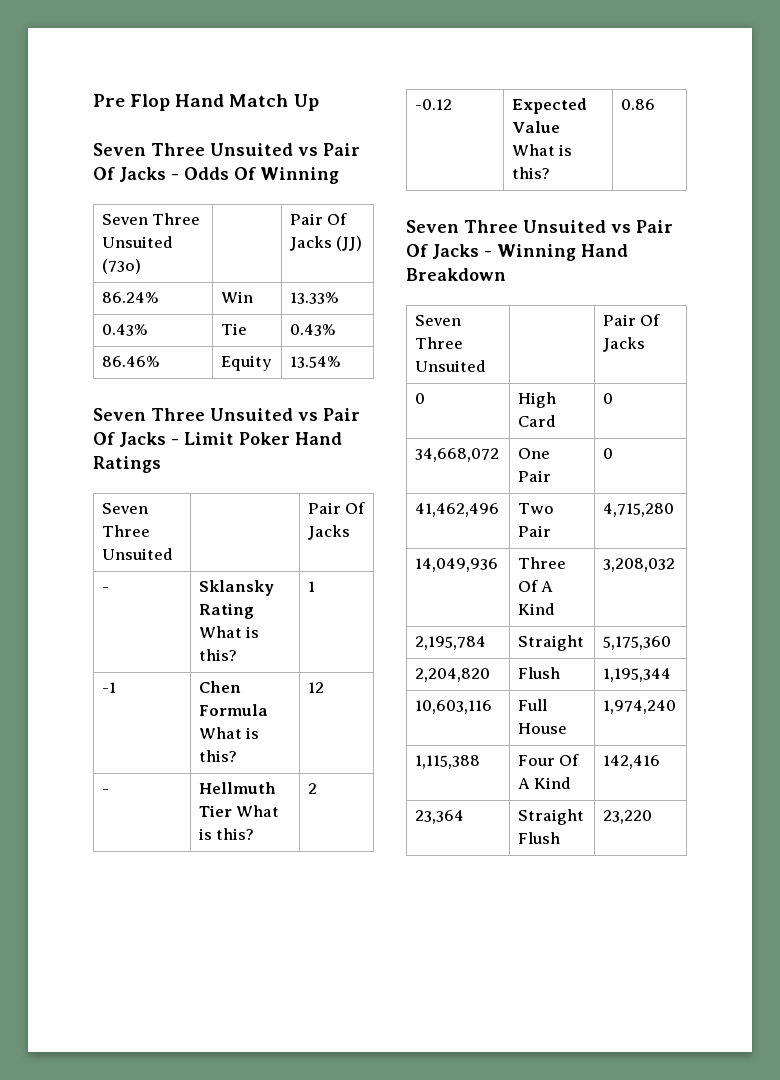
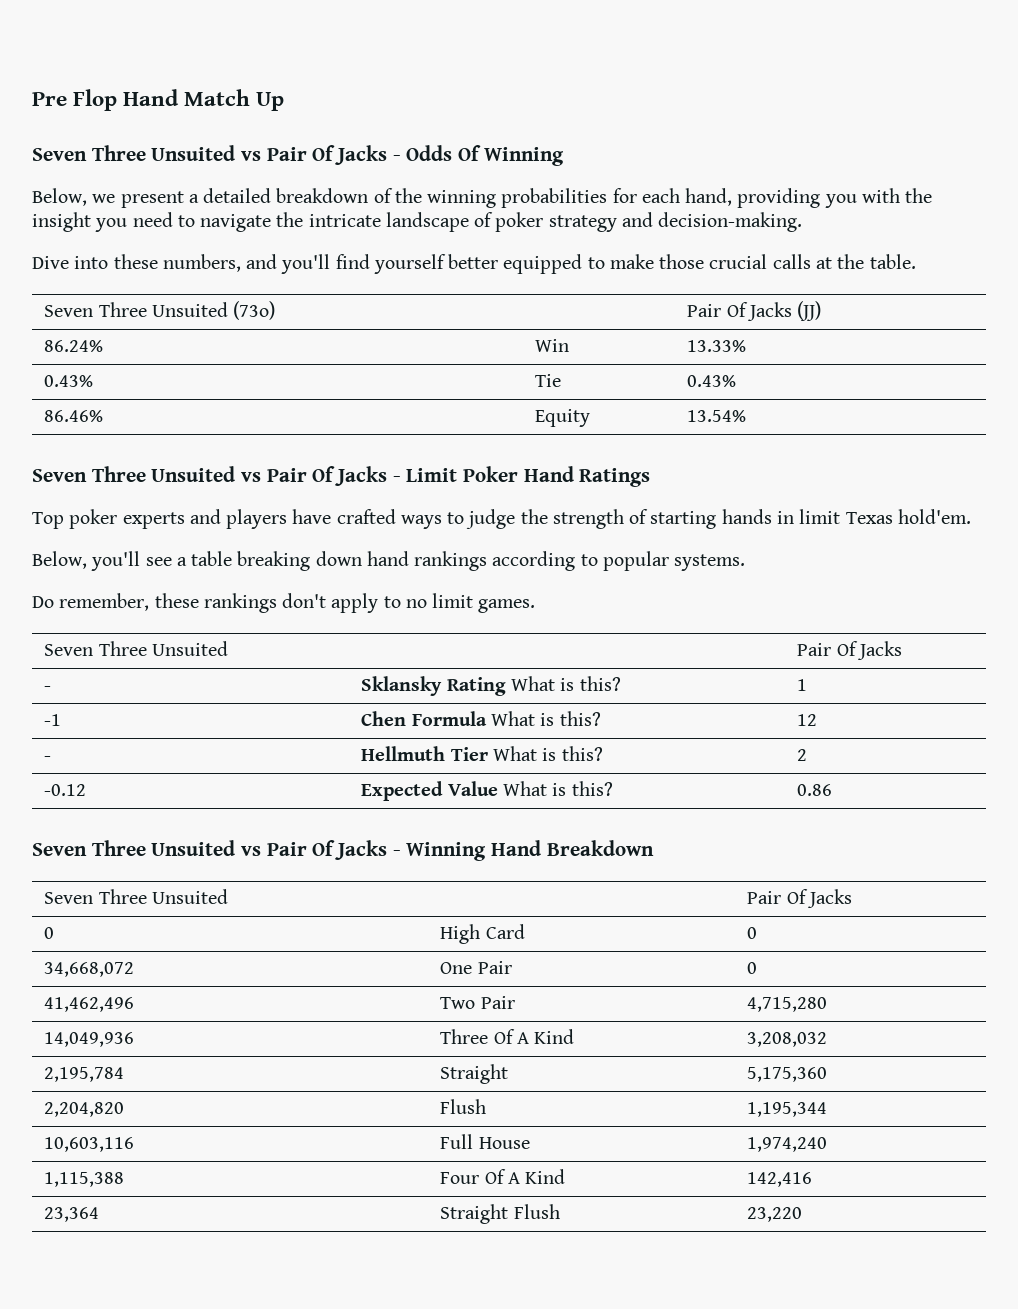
(339, 175) none -> [32,188,933,208] [32,212,803,232] [32,254,916,274] // Below, we present a detailed breakdown of the winning probabilities for each hand, providing you with the insight you need to navigate the intricate landscape of poker strategy and decision-making. // Dive into these numbers, and you'll find yourself better equipped to make those crucial calls at the table.
(161, 464) none -> [32,509,971,529] [32,551,746,571] [32,593,536,613] // Top poker experts and players have crafted ways to judge the strength of starting hands in limit Texas hold'em. // Below, you'll see a table breaking down hand rankings according to popular systems. // Do remember, these rankings don't apply to no limit games.

